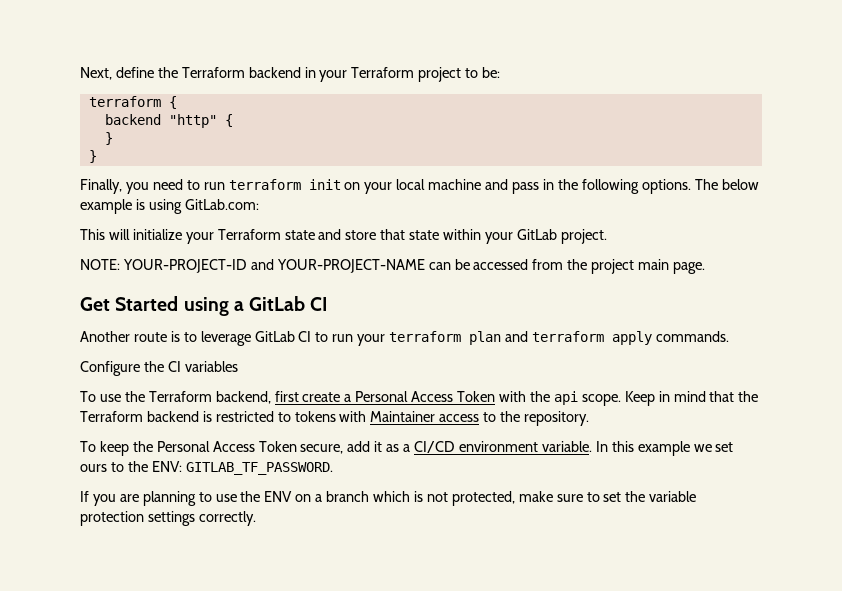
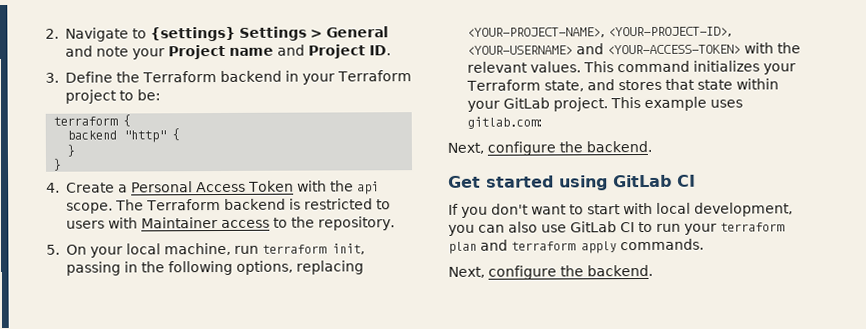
[80,67,154,80] Next, define -> [45,26,389,42] [64,44,391,60] [45,71,113,83] 2. Navigate to {settings} Settings > General and note your Project name and Project ID. // 3. Define
[80,179,759,194] [80,199,259,214] [80,229,377,244] Finally, you need to run terraform init on your local machine and pass in the following options. The below example is using GitLab.com: // This will initialize your Terraform state and store -> [46,180,379,195] [65,198,391,214] [65,216,395,231] [46,242,365,258] [65,260,364,276] [466,26,732,38] [466,42,801,55] [466,60,796,75] [465,79,662,92] 4. Create a Personal Access Token with the api scope. The Terraform backend is restricted to users with Maintainer access to the repository. // 5. On your local machine, run terraform init, passing in the following options, replacing <YOUR-PROJECT-NAME>, <YOUR-PROJECT-ID>, <YOUR-USERNAME> and <YOUR-ACCESS-TOKEN> with the relevant values. This command initializes your Terraform state, and stores
[80,259,706,274] [80,296,329,316] [80,331,251,346] // NOTE: YOUR-PROJECT-ID and YOUR-PROJECT-NAME can be accessed from the project main page. // Get Started using a GitLab CI // Another route is to leverage -> [609,96,743,112] [466,116,543,129] [447,140,652,156] [448,174,696,191] [448,202,793,218] [448,221,567,236] This example uses gitlab.com: // Next, configure the backend. // Get started using GitLab CI // If you don't want to start with local development, you can also use
[80,361,238,376] [80,391,759,406] [80,411,590,426] [80,441,734,456] [80,461,333,475] [80,491,697,506] [80,511,256,526] Configure the CI variables // To use the Terraform backend, first create a Personal Access Token with the api scope. Keep in mind that the Terraform backend is restricted to tokens with Maintainer access to the repository. // To keep the Personal Access Token secure, add it as a CI/CD environment variable. In this example we set ours to the ENV: GITLAB_TF_PASSWORD. // If you are planning to use the ENV on a branch which is not protected, make sure to set the variable protection settings correctly. -> [448,264,653,280] Next, configure the backend.

